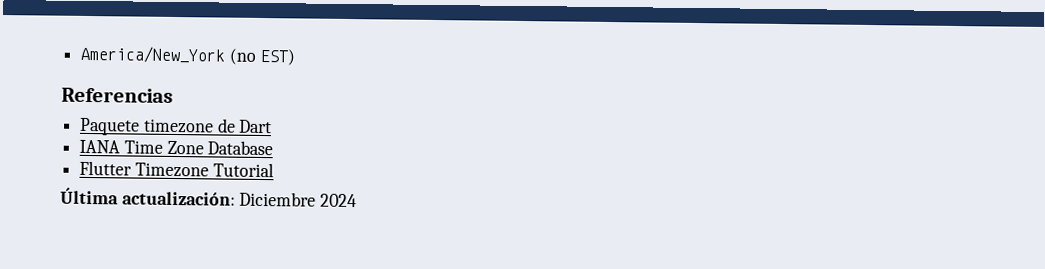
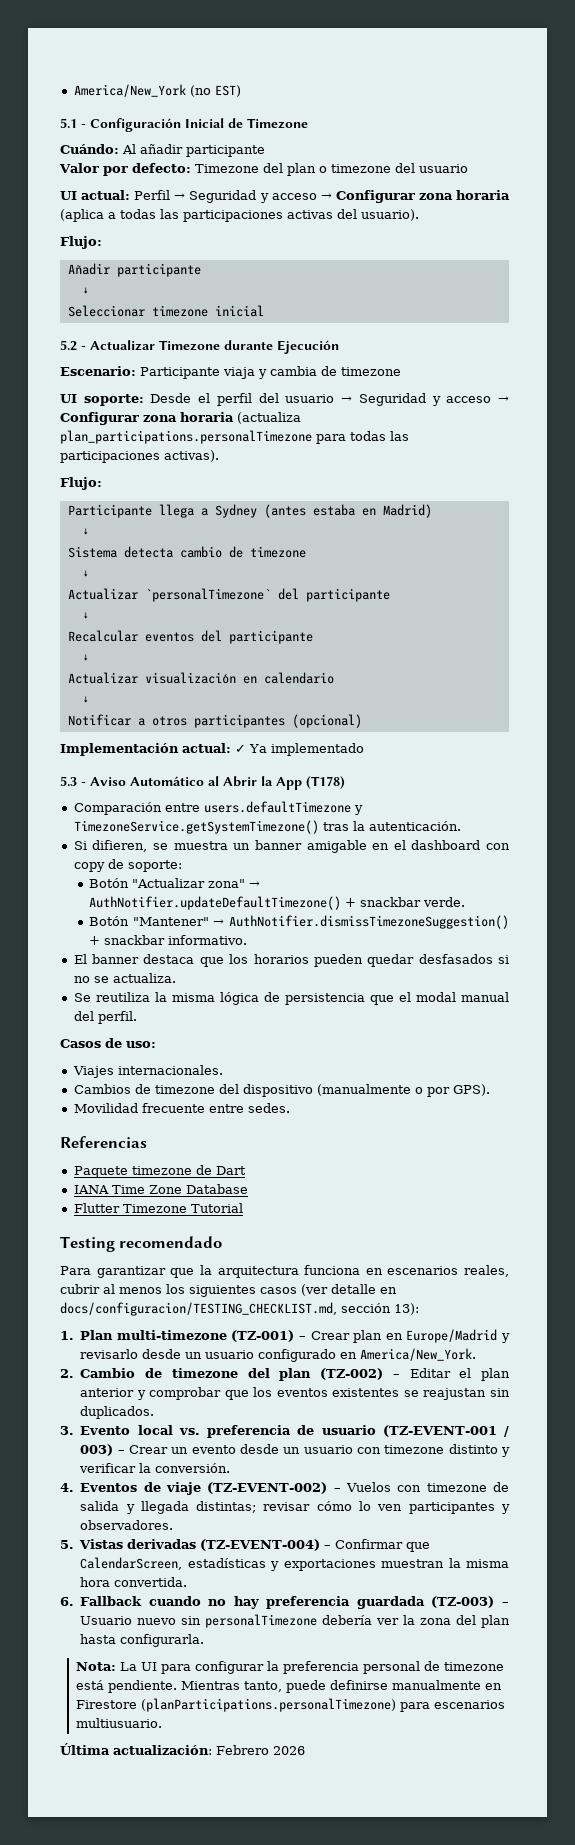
(295, 57) none -> [60,118,308,132] [60,144,265,157] [59,163,468,176] [60,190,511,203] [60,209,419,222] [60,236,102,249] [67,263,201,277] [81,287,89,295] [67,305,264,317] [60,340,339,354] [60,366,401,379] [60,393,510,406] [60,412,301,425] [60,430,409,444] [60,450,219,463] [60,477,102,490] [67,504,432,518] [81,528,89,536] [67,546,306,558] [81,570,89,578] [67,588,390,602] [81,612,89,620] [67,630,313,644] [81,654,89,662] [67,672,334,684] [81,696,89,704] [67,714,362,728] [60,743,364,756] [60,776,345,790] [73,801,363,815] [73,820,461,834] [73,840,510,853] [73,859,182,872] [89,878,261,888] [89,896,466,910] [89,915,509,929] [89,935,248,945] [73,954,509,967] [73,973,176,983] [73,992,509,1005] [73,1011,137,1024] [60,1038,156,1048] [72,1065,223,1078] [73,1084,490,1097] [73,1103,290,1113] // 5.1 - Configuración Inicial de Timezone // Cuándo: Al añadir participante // Valor por defecto: Timezone del plan o timezone del usuario // UI actual: Perfil → Seguridad y acceso → Configurar zona horaria (aplica a todas las participaciones activas del usuario). // Flujo: // Añadir participante // ↓ // Seleccionar timezone inicial // 5.2 - Actualizar Timezone durante Ejecución // Escenario: Participante viaja y cambia de timezone // UI soporte: Desde el perfil del usuario → Seguridad y acceso → Configurar zona horaria (actualiza plan_participations.personalTimezone para todas las participaciones activas). // Flujo: // Participante llega a Sydney (antes estaba en Madrid) // ↓ // Sistema detecta cambio de timezone // ↓ // Actualizar `personalTimezone` del participante // ↓ // Recalcular eventos del participante // ↓ // Actualizar visualización en calendario // ↓ // Notificar a otros participantes (opcional) // Implementación actual: ✓ Ya implementado // 5.3 - Aviso Automático al Abrir la App (T178) // Comparación entre users.defaultTimezone y TimezoneService.getSystemTimezone() tras la autenticación. // Si difieren, se muestra un banner amigable en el dashboard con copy de soporte: // Botón "Actualizar zona" → AuthNotifier.updateDefaultTimezone() + snackbar verde. // Botón "Mantener" → AuthNotifier.dismissTimezoneSuggestion() + snackbar informativo. // El banner destaca que los horarios pueden quedar desfasados si no se actualiza. // Se reutiliza la misma lógica de persistencia que el modal manual del perfil. // Casos de uso: // Viajes internacionales. // Cambios de timezone del dispositivo (manualmente o por GPS). // Movilidad frecuente entre sedes.
(274, 170) none -> [60,1236,223,1252] [60,1265,509,1278] [60,1284,397,1297] [60,1302,419,1316] [60,1329,510,1343] [80,1348,477,1362] [60,1368,510,1381] [80,1387,510,1400] [80,1406,155,1419] [60,1425,510,1438] [80,1444,510,1457] [79,1463,231,1473] [60,1482,509,1495] [80,1501,510,1514] [80,1520,174,1530] [60,1539,431,1552] [80,1557,509,1571] [80,1577,188,1587] [60,1596,509,1609] [80,1614,511,1628] [80,1634,205,1647] [75,1661,504,1674] [75,1680,502,1693] [75,1698,505,1712] [75,1718,162,1728] // Testing recomendado // Para garantizar que la arquitectura funciona en escenarios reales, cubrir al menos los siguientes casos (ver detalle en docs/configuracion/TESTING_CHECKLIST.md, sección 13): // 1. Plan multi-timezone (TZ-001) – Crear plan en Europe/Madrid y revisarlo desde un usuario configurado en America/New_York. // 2. Cambio de timezone del plan (TZ-002) – Editar el plan anterior y comprobar que los eventos existentes se reajustan sin duplicados. // 3. Evento local vs. preferencia de usuario (TZ-EVENT-001 / 003) – Crear un evento desde un usuario con timezone distinto y verificar la conversión. // 4. Eventos de viaje (TZ-EVENT-002) – Vuelos con timezone de salida y llegada distintas; revisar cómo lo ven participantes y observadores. // 5. Vistas derivadas (TZ-EVENT-004) – Confirmar que CalendarScreen, estadísticas y exportaciones muestran la misma hora convertida. // 6. Fallback cuando no hay preferencia guardada (TZ-003) – Usuario nuevo sin personalTimezone debería ver la zona del plan hasta configurarla. // Nota: La UI para configurar la preferencia personal de timezone está pendiente. Mientras tanto, puede definirse manualmente en Firestore (planParticipations.personalTimezone) para escenarios multiusuario.
[239,191,358,208] Diciembre 2024 -> [216,1745,305,1755] Febrero 2026

